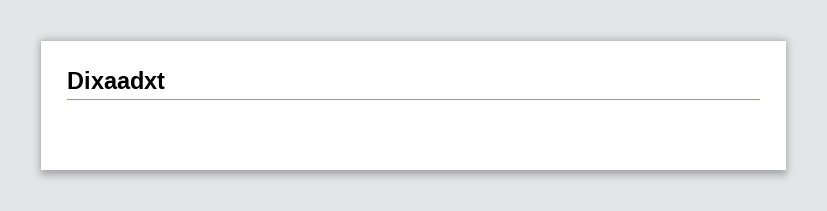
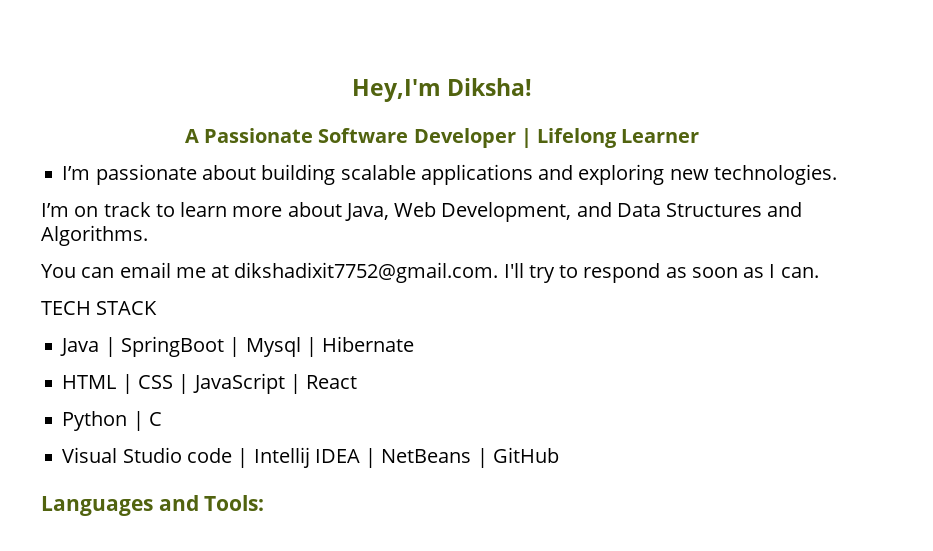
[67,71,165,89] Dixaadxt -> [351,78,533,102] [184,128,700,148] [62,164,837,185] [41,202,803,222] [41,225,148,246] [41,262,819,283] [41,301,158,315] [60,336,415,357] [62,373,358,394] [62,411,162,431] [62,447,559,468] [41,495,265,516] Hey,I'm Diksha! // A Passionate Software Developer | Lifelong Learner // I’m passionate about building scalable applications and exploring new technologies. // I’m on track to learn more about Java, Web Development, and Data Structures and Algorithms. // You can email me at dikshadixit7752@gmail.com. I'll try to respond as soon as I can. // TECH STACK // Java | SpringBoot | Mysql | Hibernate // HTML | CSS | JavaScript | React // Python | C // Visual Studio code | Intellij IDEA | NetBeans | GitHub // Languages and Tools:

